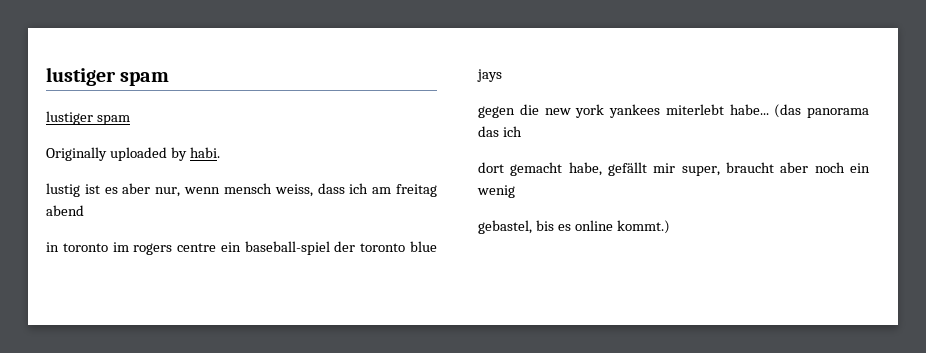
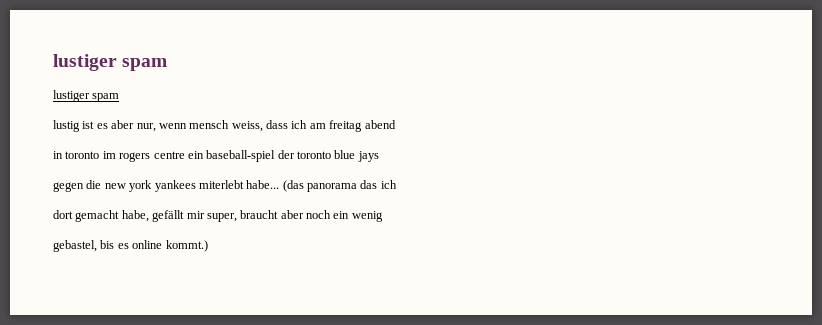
[46,147,220,161] // Originally uploaded by habi. -> (120, 97) none

